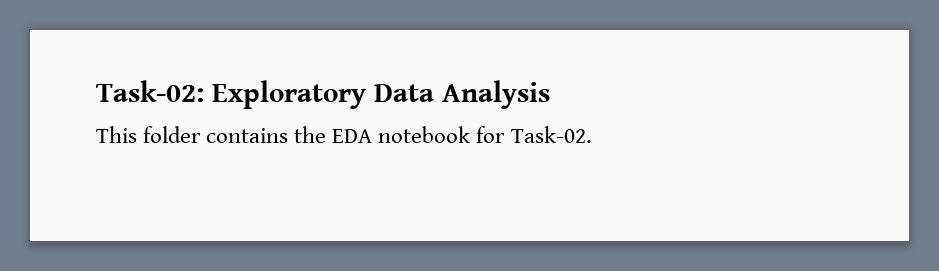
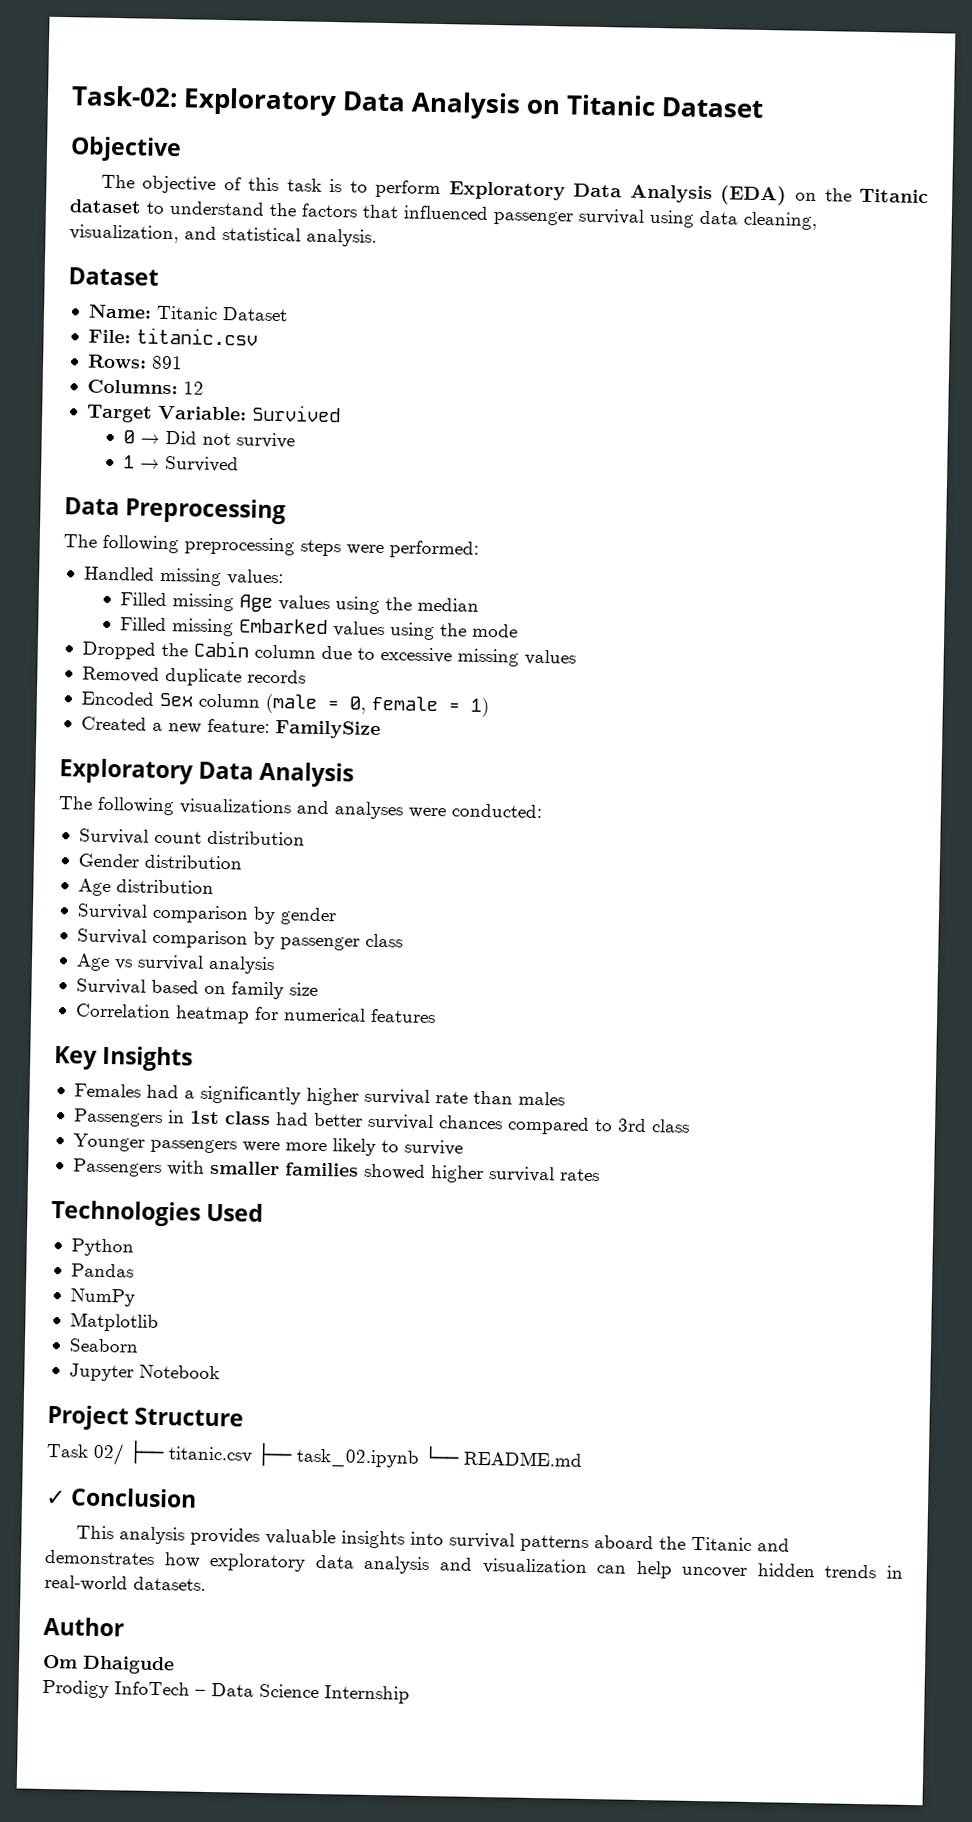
[96,126,592,143] // This folder contains the EDA notebook for Task-02. -> [526,94,765,119] [70,136,182,163] [100,174,930,206] [69,199,817,231] [69,224,377,247] [68,267,159,286] [87,304,288,322] [87,327,258,346] [86,354,183,370] [86,379,204,395] [85,404,341,423] [123,430,296,449] [123,455,240,473] [64,497,287,525] [63,534,479,559] [83,566,284,587] [120,592,480,614] [120,617,519,641] [81,640,576,667] [81,666,306,687] [80,691,489,718] [80,716,381,740] [59,758,355,788] [58,796,542,820] [78,828,305,846] [77,853,242,870] [77,878,214,897] [76,903,337,926] [76,928,403,951] [75,953,275,975] [75,978,318,1000] [74,1003,436,1024] [54,1045,194,1072] [73,1083,565,1106] [72,1108,690,1135] [72,1133,463,1156] [72,1158,600,1183] [51,1200,265,1227] [70,1238,134,1257] [70,1263,134,1278] [69,1288,135,1307] [69,1312,159,1333] [68,1338,139,1353] [68,1363,220,1382] [47,1404,245,1431] [46,1440,582,1468] [45,1487,198,1508] [75,1525,790,1552] [44,1549,904,1579] [44,1574,206,1592] [43,1616,124,1637] [42,1654,175,1675] [42,1679,410,1704] on Titanic Dataset // Objective // The objective of this task is to perform Exploratory Data Analysis (EDA) on the Titanic dataset to understand the factors that influenced passenger survival using data cleaning, visualization, and statistical analysis. // Dataset // Name: Titanic Dataset // File: titanic.csv // Rows: 891 // Columns: 12 // Target Variable: Survived // 0 → Did not survive // 1 → Survived // Data Preprocessing // The following preprocessing steps were performed: // Handled missing values: // Filled missing Age values using the median // Filled missing Embarked values using the mode // Dropped the Cabin column due to excessive missing values // Removed duplicate records // Encoded Sex column (male = 0, female = 1) // Created a new feature: FamilySize // Exploratory Data Analysis // The following visualizations and analyses were conducted: // Survival count distribution // Gender distribution // Age distribution // Survival comparison by gender // Survival comparison by passenger class // Age vs survival analysis // Survival based on family size // Correlation heatmap for numerical features // Key Insights // Females had a significantly higher survival rate than males // Passengers in 1st class had better survival chances compared to 3rd class // Younger passengers were more likely to survive // Passengers with smaller families showed higher survival rates // Technologies Used // Python // Pandas // NumPy // Matplotlib // Seaborn // Jupyter Notebook // Project Structure // Task 02/ ├── titanic.csv ├── task_02.ipynb └── README.md // ✓ Conclusion // This analysis provides valuable insights into survival patterns aboard the Titanic and demonstrates how exploratory data analysis and visualization can help uncover hidden trends in real-world datasets. // Author // Om Dhaigude // Prodigy InfoTech – Data Science Internship

